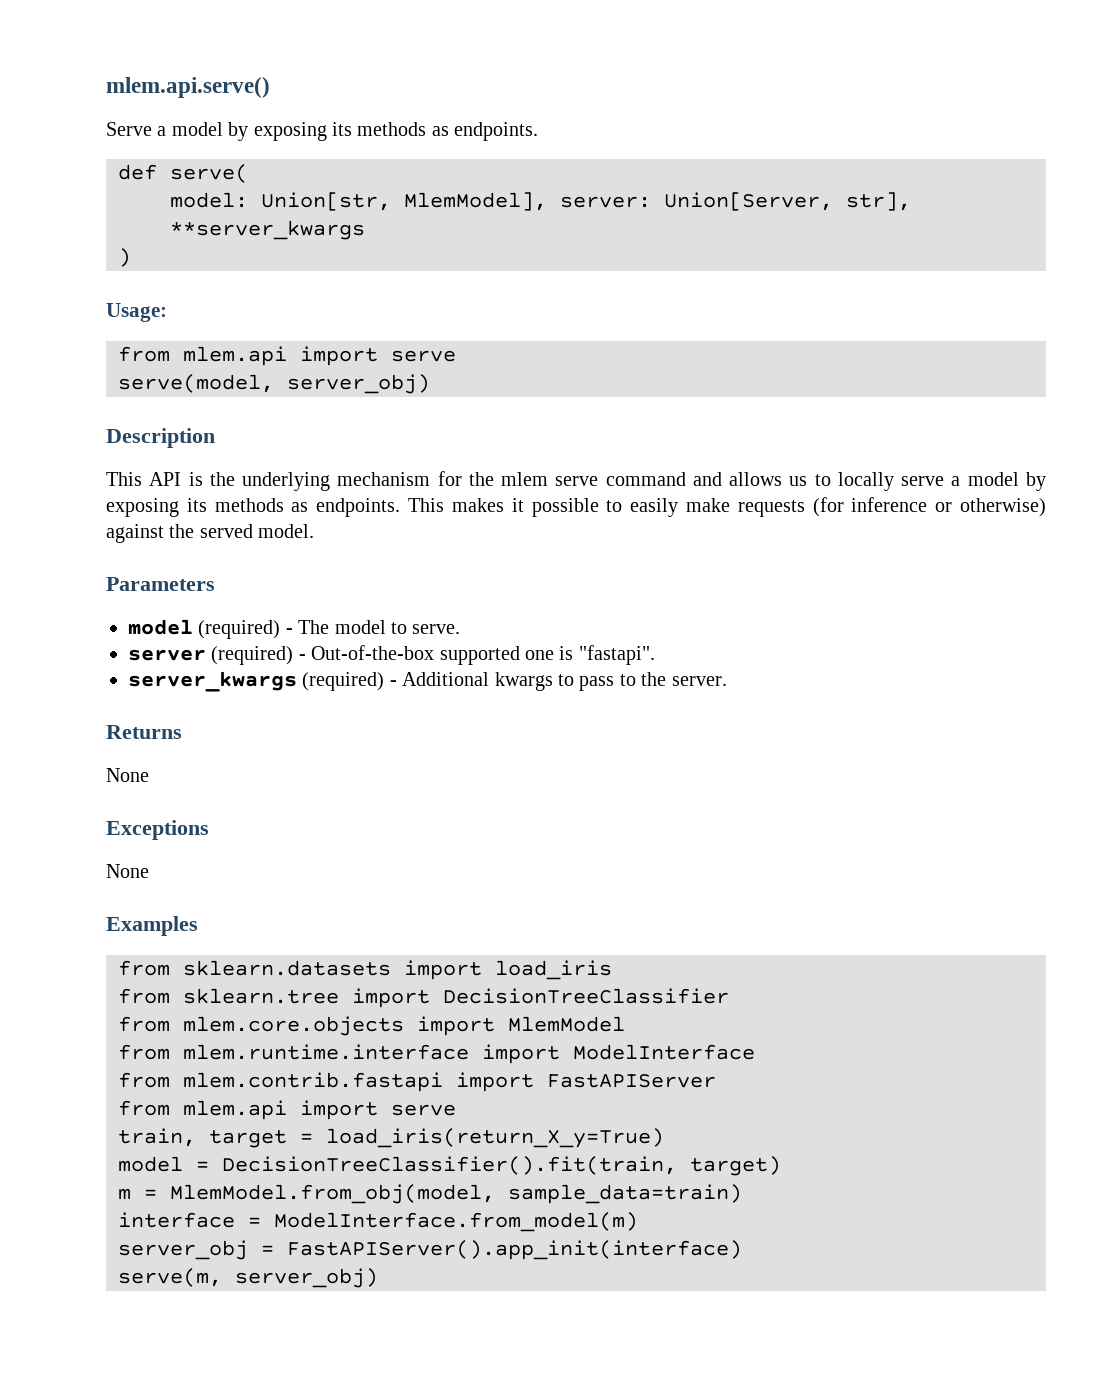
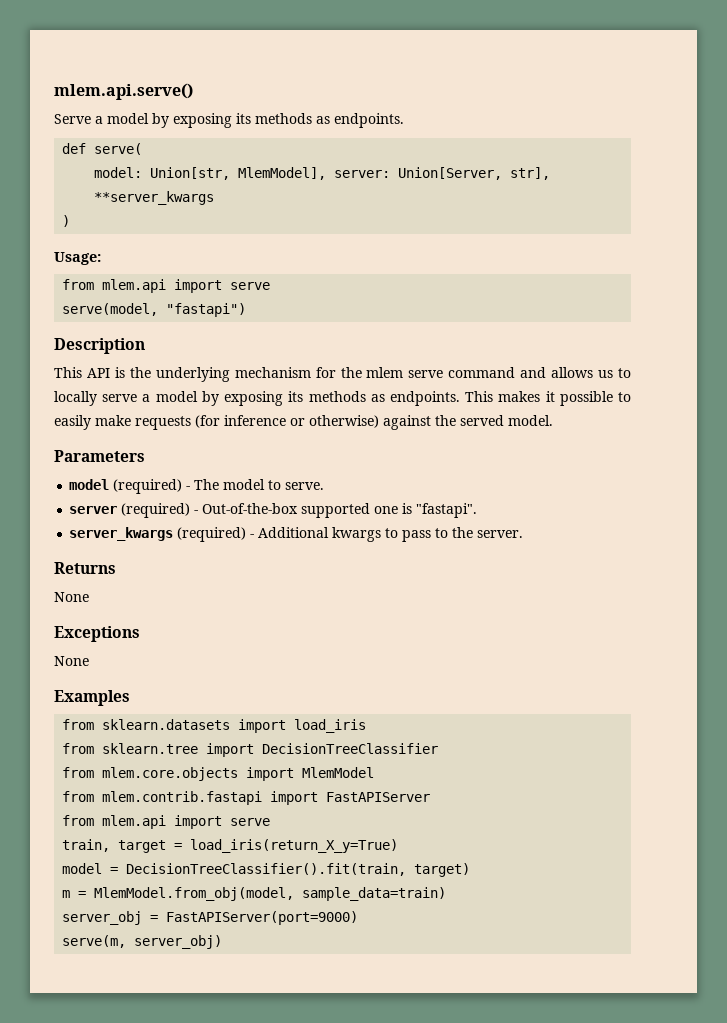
[287,374,430,394] server_obj) -> [166,303,247,317] "fastapi")
[118,1044,755,1064] // from mlem.runtime.interface import ModelInterface -> (375, 772) none
[118,1212,638,1232] // interface = ModelInterface.from_model(m) -> (447, 894) none
[287,1240,742,1260] FastAPIServer().app_init(interface) -> [166,911,359,925] FastAPIServer(port=9000)

